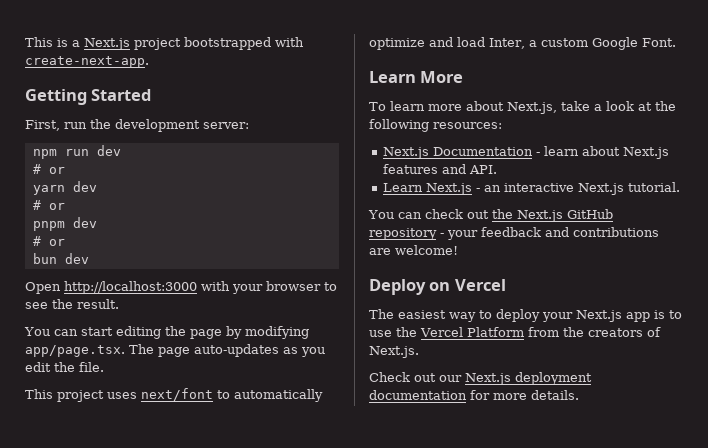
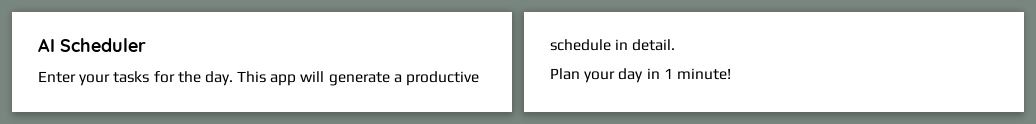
[25,37,304,50] [25,56,149,68] [25,89,152,105] [25,119,249,132] [32,145,121,159] [32,164,65,174] [32,181,97,195] [32,200,65,210] [32,217,97,231] [32,236,65,246] [32,253,89,264] [25,281,337,294] [25,299,119,309] [24,326,309,339] [25,344,325,357] [25,362,104,372] [25,388,323,402] [369,37,676,50] [369,71,464,83] [369,101,676,114] [369,119,502,132] [383,146,670,159] [383,164,498,174] [383,182,681,195] [368,209,613,222] [369,227,659,240] [369,245,458,255] [369,279,506,295] [369,309,682,322] [369,327,661,337] [369,346,419,358] [369,372,592,385] [369,390,579,400] This is a Next.js project bootstrapped with create-next-app. // Getting Started // First, run the development server: // npm run dev // # or // yarn dev // # or // pnpm dev // # or // bun dev // Open http://localhost:3000 with your browser to see the result. // You can start editing the page by modifying app/page.tsx. The page auto-updates as you edit the file. // This project uses next/font to automatically optimize and load Inter, a custom Google Font. // Learn More // To learn more about Next.js, take a look at the following resources: // Next.js Documentation - learn about Next.js features and API. // Learn Next.js - an interactive Next.js tutorial. // You can check out the Next.js GitHub repository - your feedback and contributions are welcome! // Deploy on Vercel // The easiest way to deploy your Next.js app is to use the Vercel Platform from the creators of Next.js. // Check out our Next.js deployment documentation for more details. -> [38,38,146,52] [38,71,480,86] [550,39,676,51] [550,68,731,83] AI Scheduler // Enter your tasks for the day. This app will generate a productive schedule in detail. // Plan your day in 1 minute!

